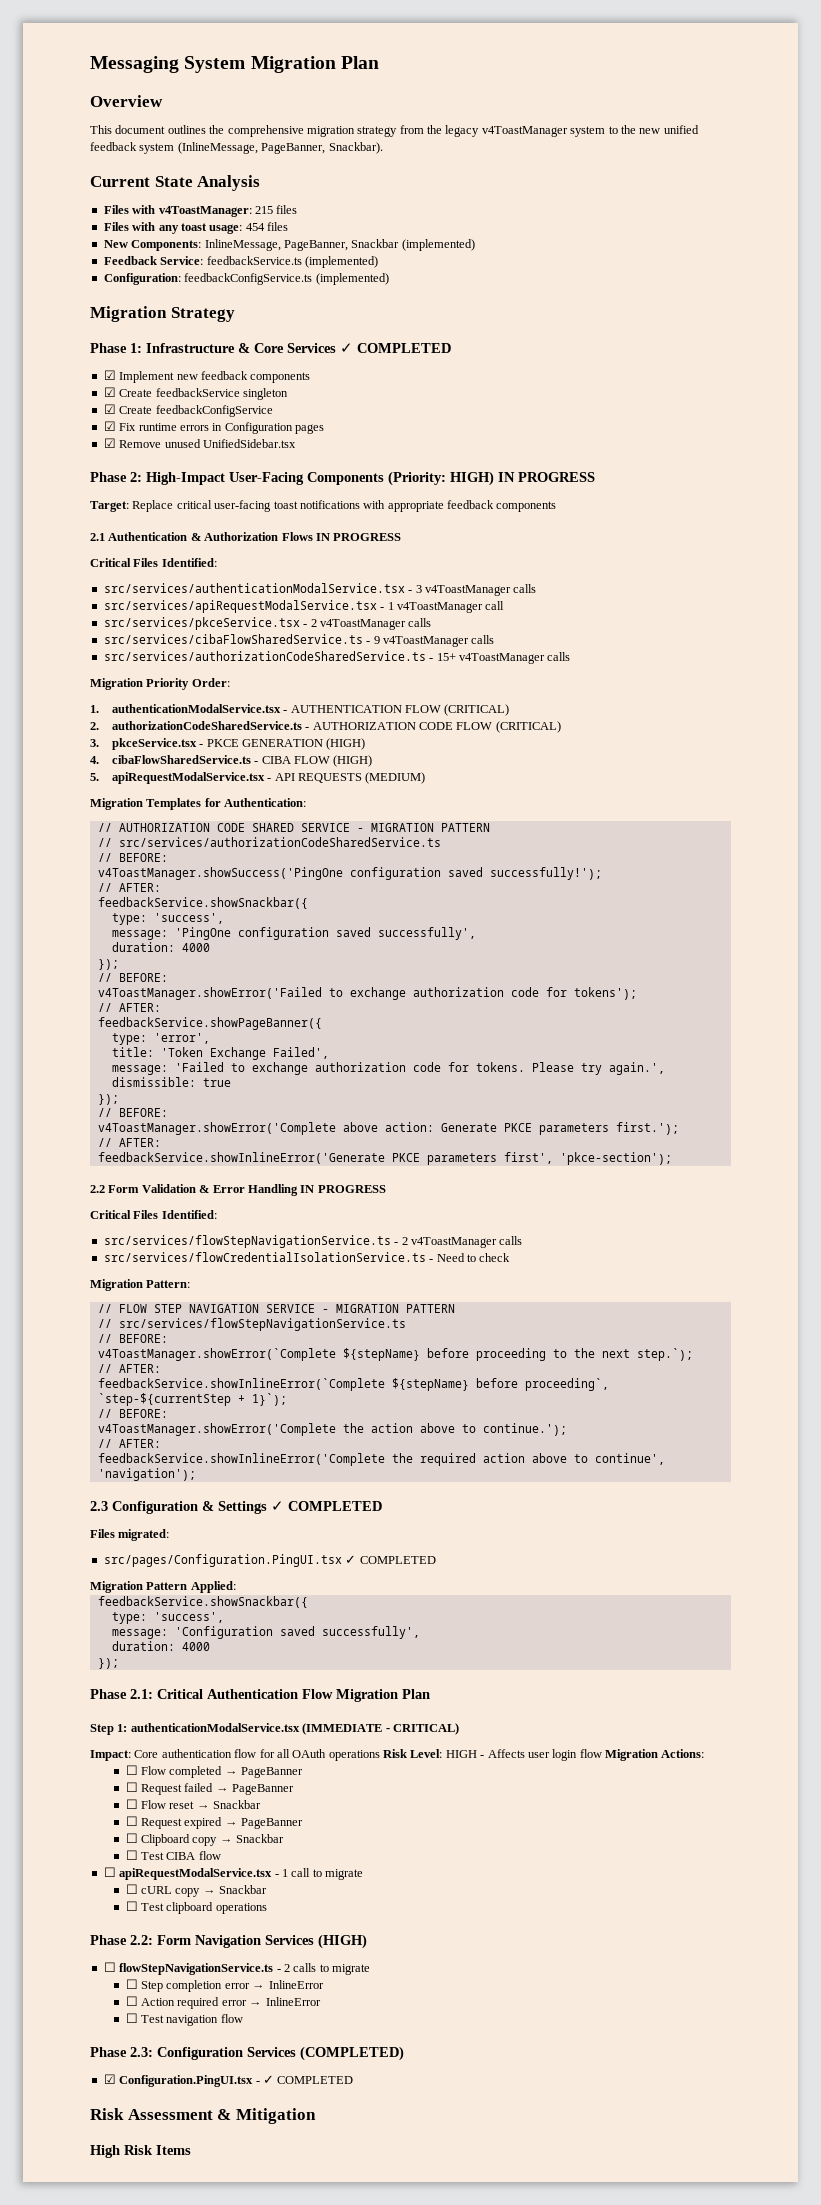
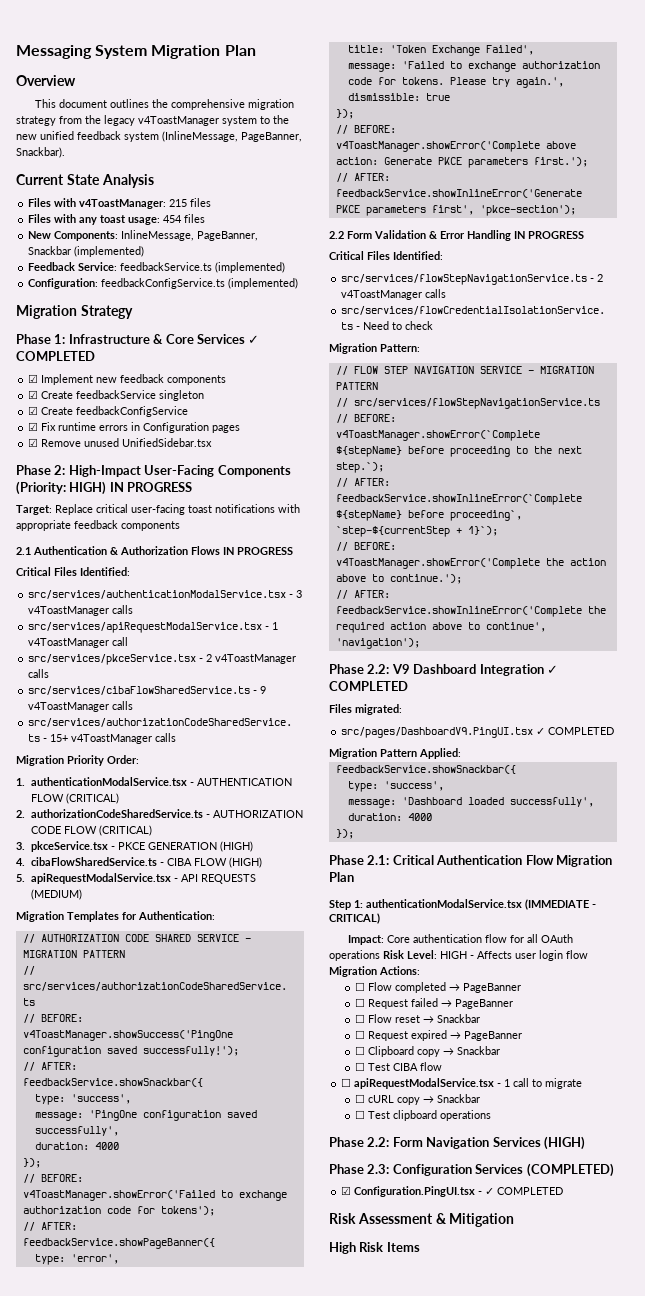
[90,1501,267,1514] 2.3 Configuration & Settings -> [329,664,544,676] Phase 2.2: V9 Dashboard Integration
[103,1554,342,1567] src/pages/Configuration.PingUI.tsx -> [341,727,534,738] src/pages/DashboardV9.PingUI.tsx
[174,1626,315,1639] 'Configuration saved -> [401,797,504,805] 'Dashboard loaded
[103,1962,370,1975] [125,1979,324,1992] [125,1996,321,2009] [125,2013,243,2026] // ☐ flowStepNavigationService.ts - 2 calls to migrate // ☐ Step completion error → InlineError // ☐ Action required error → InlineError // ☐ Test navigation flow -> (585, 1143) none

